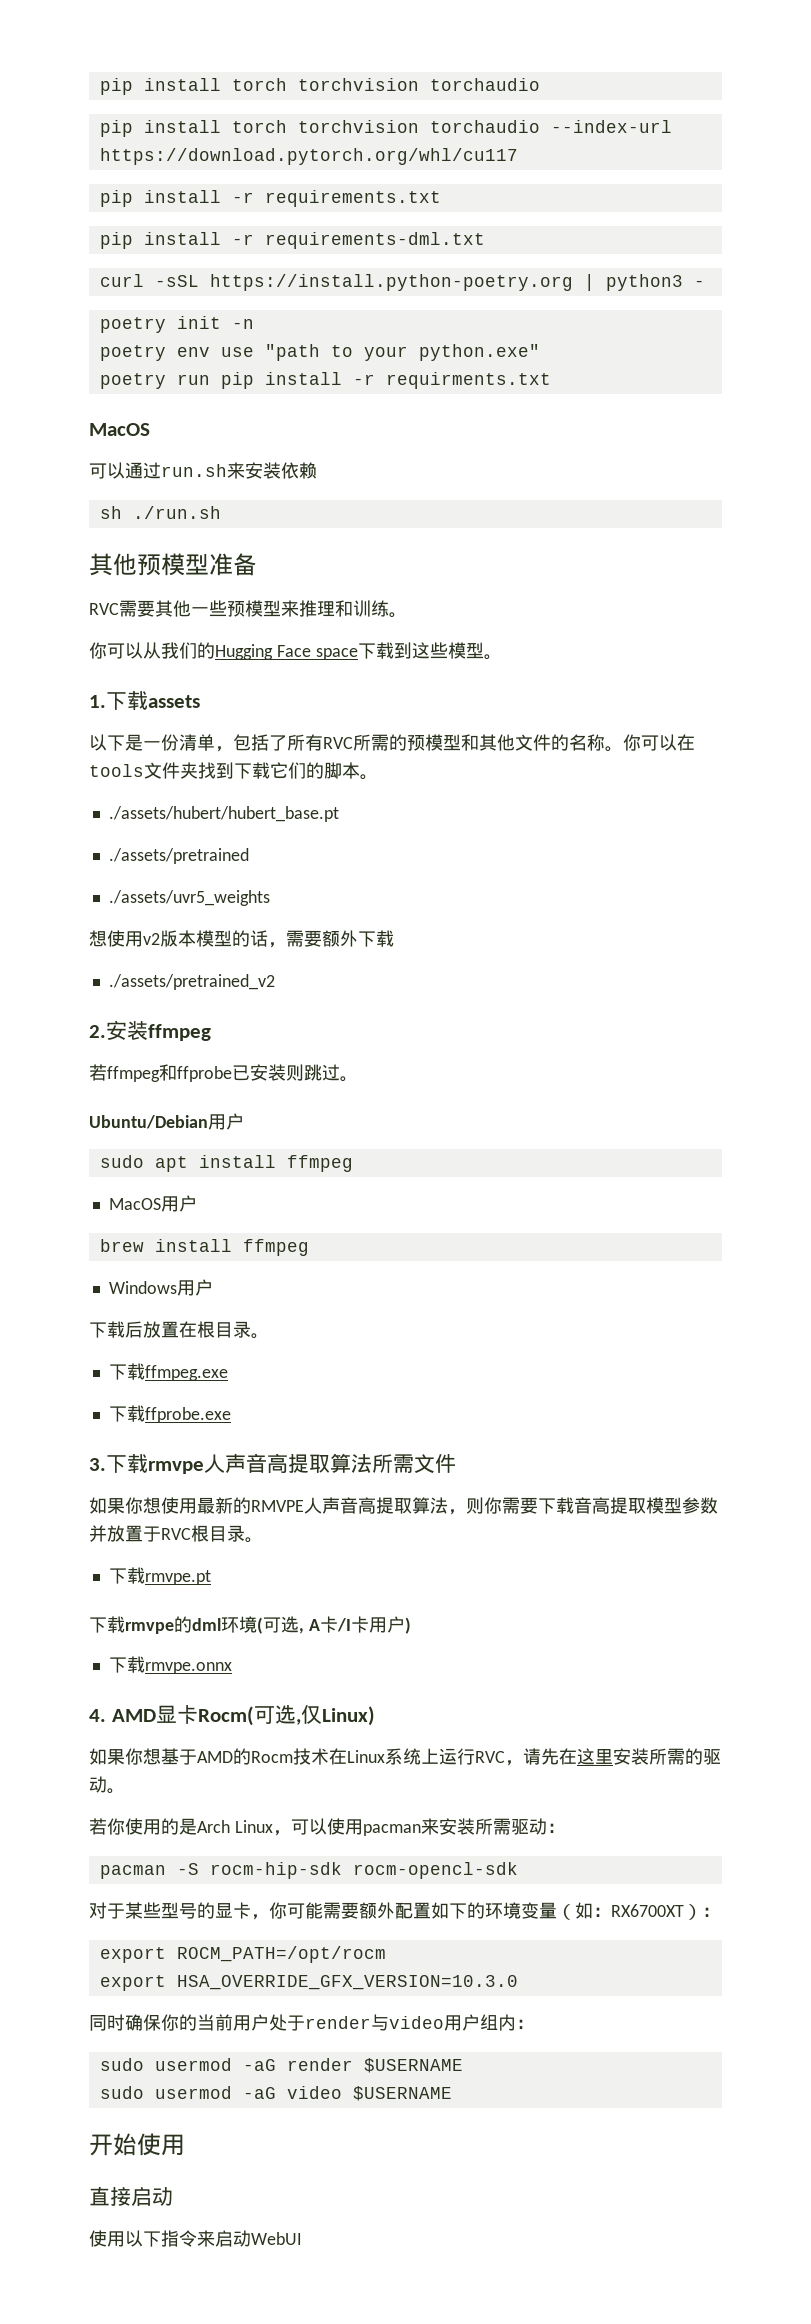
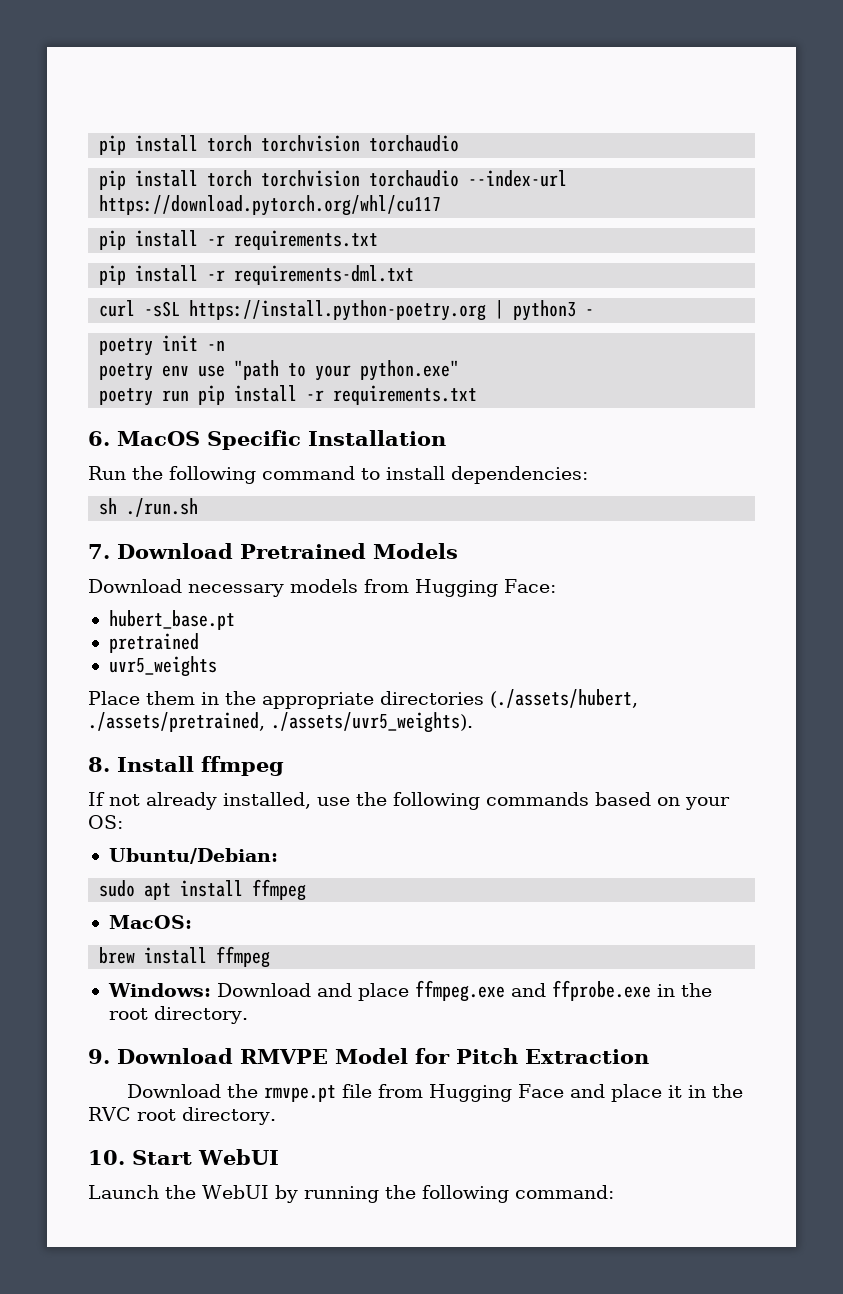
[385,372,551,389] [89,423,150,436] [89,462,317,479] [99,506,221,519] [89,553,257,576] [89,600,407,618] [89,642,502,660] [89,691,200,711] [89,734,695,752] [89,762,378,780] [108,806,339,822] [108,848,249,864] [108,890,270,906] [89,930,394,948] [108,974,275,990] [89,1020,211,1041] [89,1064,358,1082] [89,1113,244,1130] requirments.txt // MacOS // 可以通过run.sh来安装依赖 // sh ./run.sh // 其他预模型准备 // RVC需要其他一些预模型来推理和训练。 // 你可以从我们的Hugging Face space下载到这些模型。 // 1.下载assets // 以下是一份清单，包括了所有RVC所需的预模型和其他文件的名称。你可以在tools文件夹找到下载它们的脚本。 // ./assets/hubert/hubert_base.pt // ./assets/pretrained // ./assets/uvr5_weights // 想使用v2版本模型的话，需要额外下载 // ./assets/pretrained_v2 // 2.安装ffmpeg // 若ffmpeg和ffprobe已安装则跳过。 // Ubuntu/Debian用户 -> [333,385,478,405] [88,430,446,450] [88,466,588,484] [99,498,199,517] [88,543,458,559] [88,579,556,597] [108,610,235,630] [108,633,199,653] [108,656,217,677] [88,689,638,709] [88,712,473,733] [88,756,284,776] [88,792,730,810] [88,815,123,829] [108,848,278,864] requirements.txt // 6. MacOS Specific Installation // Run the following command to install dependencies: // sh ./run.sh // 7. Download Pretrained Models // Download necessary models from Hugging Face: // hubert_base.pt // pretrained // uvr5_weights // Place them in the appropriate directories (./assets/hubert, ./assets/pretrained, ./assets/uvr5_weights). // 8. Install ffmpeg // If not already installed, use the following commands based on your OS: // Ubuntu/Debian:
[108,1195,197,1212] MacOS用户 -> [108,915,192,929] MacOS:
[108,1279,213,1296] [89,1321,269,1339] [108,1363,228,1381] [108,1405,231,1423] [89,1453,456,1474] [89,1497,718,1515] [89,1525,263,1543] [108,1567,211,1585] [89,1616,411,1634] [108,1656,232,1674] [89,1705,375,1726] [89,1748,721,1766] [89,1776,125,1794] [89,1818,565,1836] [99,1862,518,1879] [89,1902,720,1920] [99,1946,386,1963] [99,1975,518,1991] [89,2014,534,2031] [99,2058,463,2073] [99,2086,452,2101] [89,2133,185,2156] [89,2186,173,2206] [89,2230,302,2247] Windows用户 // 下载后放置在根目录。 // 下载ffmpeg.exe // 下载ffprobe.exe // 3.下载rmvpe人声音高提取算法所需文件 // 如果你想使用最新的RMVPE人声音高提取算法，则你需要下载音高提取模型参数并放置于RVC根目录。 // 下载rmvpe.pt // 下载rmvpe的dml环境(可选, A卡/I卡用户) // 下载rmvpe.onnx // 4. AMD显卡Rocm(可选,仅Linux) // 如果你想基于AMD的Rocm技术在Linux系统上运行RVC，请先在这里安装所需的驱动。 // 若你使用的是Arch Linux，可以使用pacman来安装所需驱动： // pacman -S rocm-hip-sdk rocm-opencl-sdk // 对于某些型号的显卡，你可能需要额外配置如下的环境变量（如：RX6700XT）： // export ROCM_PATH=/opt/rocm // export HSA_OVERRIDE_GFX_VERSION=10.3.0 // 同时确保你的当前用户处于render与video用户组内： // sudo usermod -aG render $USERNAME // sudo usermod -aG video $USERNAME // 开始使用 // 直接启动 // 使用以下指令来启动WebUI -> [107,980,712,1002] [108,1006,248,1024] [88,1048,649,1064] [127,1084,744,1102] [88,1107,276,1125] [88,1149,279,1165] [88,1185,614,1203] Windows: Download and place ffmpeg.exe and ffprobe.exe in the root directory. // 9. Download RMVPE Model for Pitch Extraction // Download the rmvpe.pt file from Hugging Face and place it in the RVC root directory. // 10. Start WebUI // Launch the WebUI by running the following command:

